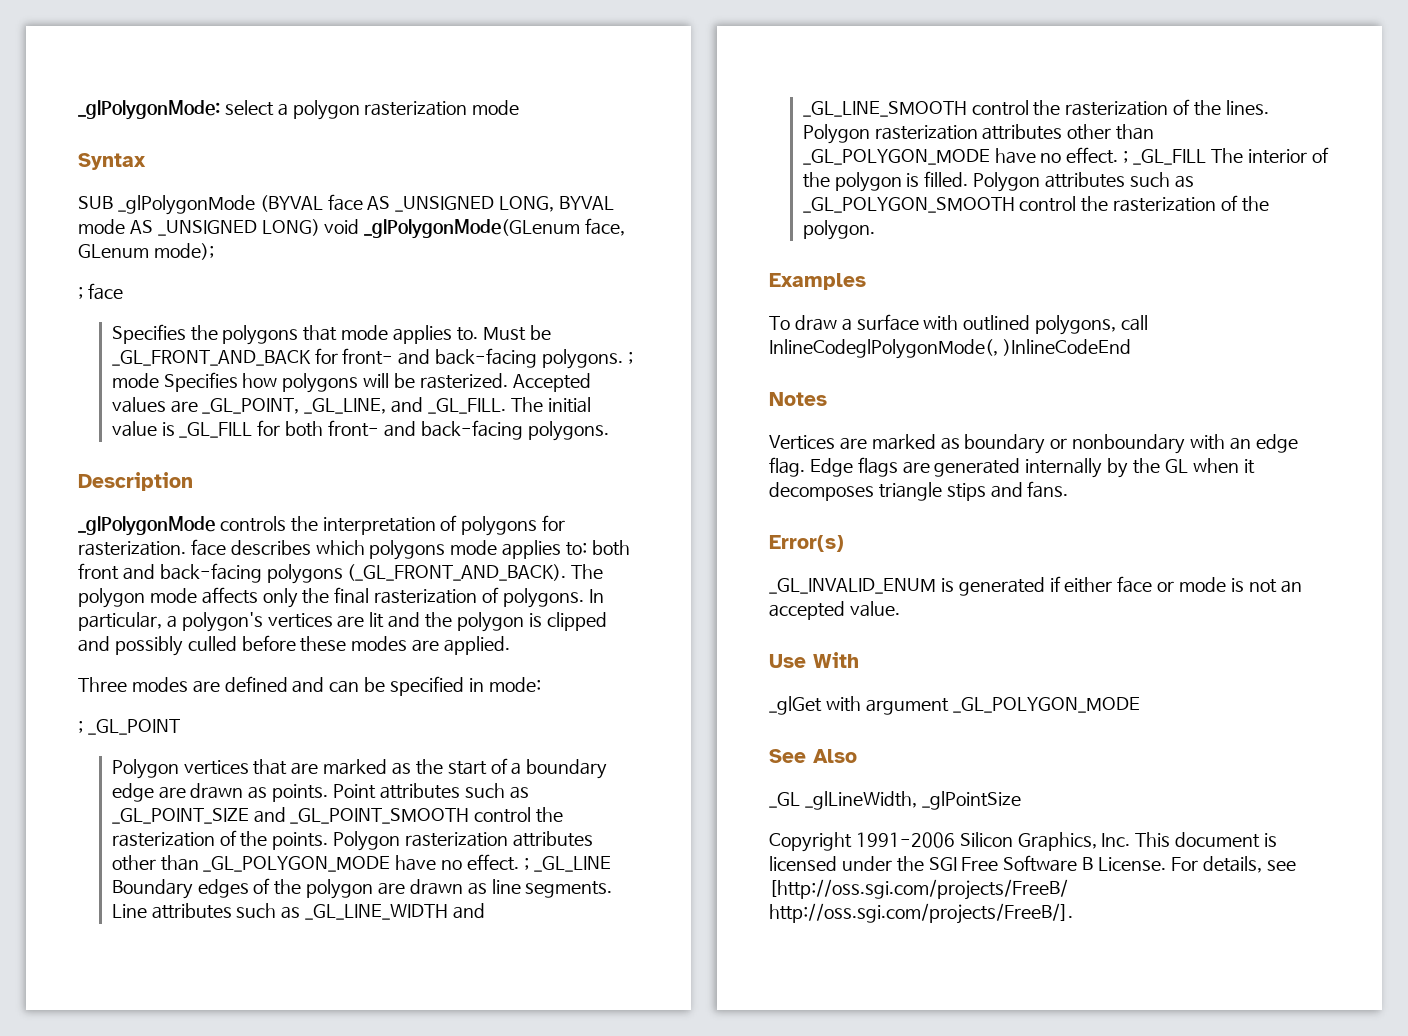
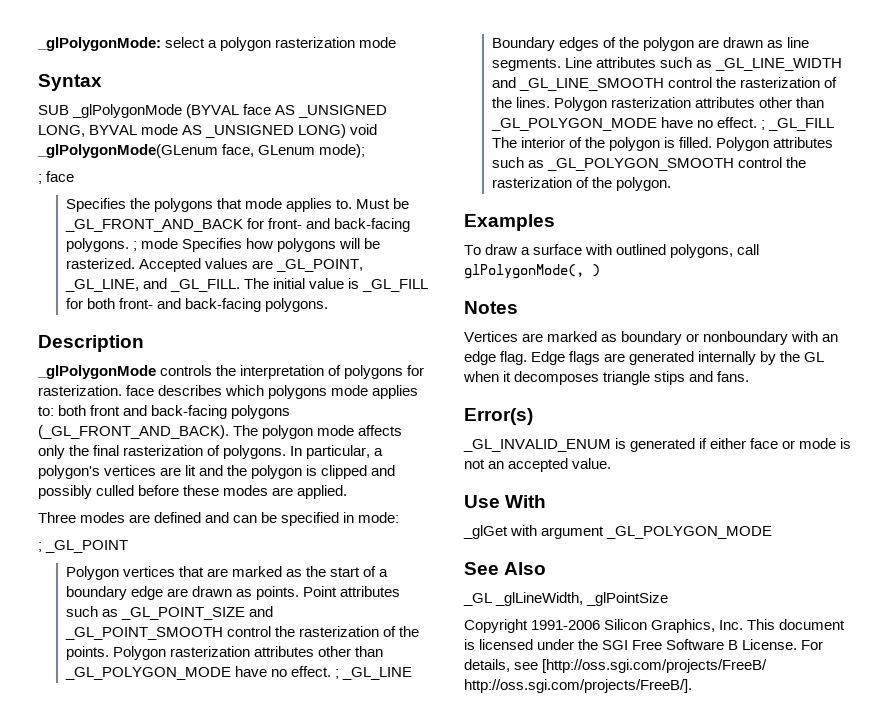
[769,339,1131,359] InlineCodeglPolygonMode(, )InlineCodeEnd -> [464,264,600,279] glPolygonMode(, )

